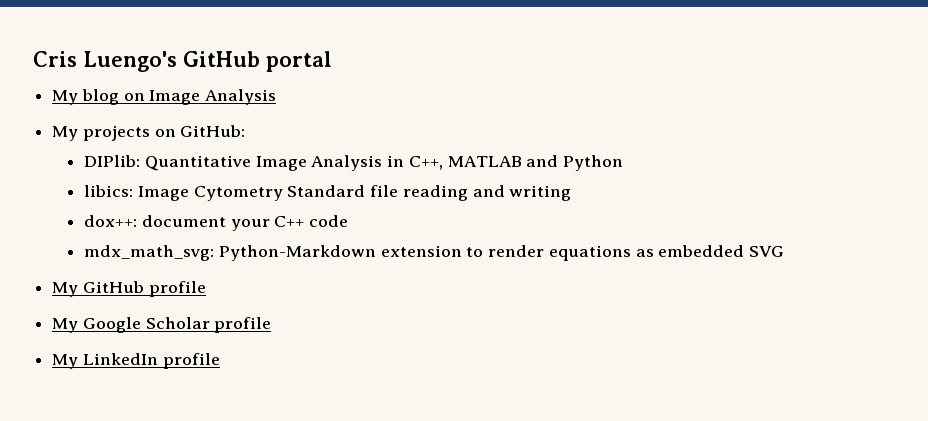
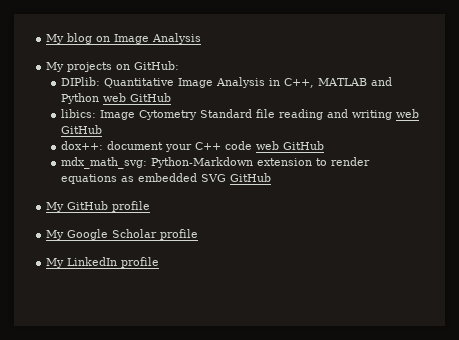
[33,51,332,72] Cris Luengo's GitHub portal // -> (46, 39) none
(624, 163) none -> [103,93,172,102] web GitHub
(572, 193) none -> [396,109,420,118] [61,125,103,134] web GitHub
(349, 221) none -> [256,141,325,150] web GitHub
(785, 251) none -> [230,173,272,182] GitHub

